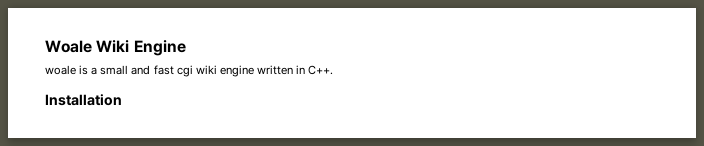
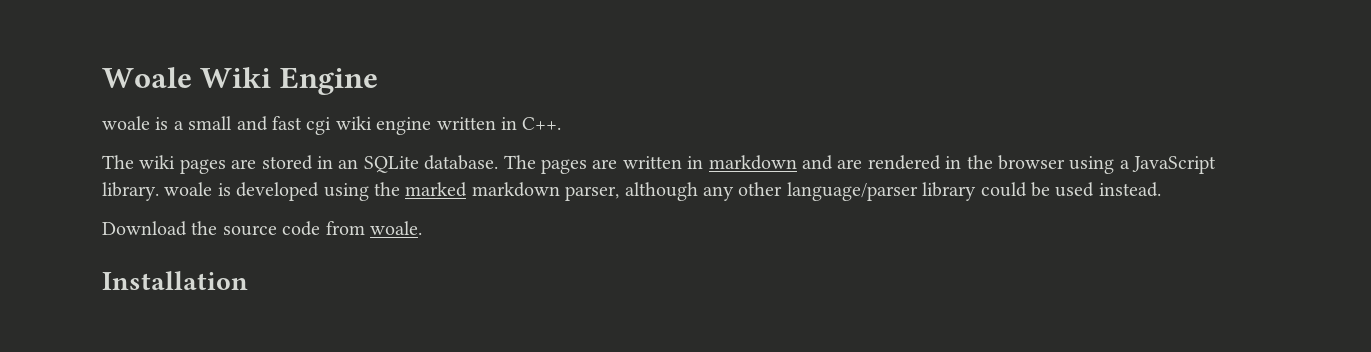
(334, 70) none -> [102,155,1217,174] [102,182,1161,201] [102,221,422,236] // The wiki pages are stored in an SQLite database. The pages are written in markdown and are rendered in the browser using a JavaScript library. woale is developed using the marked markdown parser, although any other language/parser library could be used instead. // Download the source code from woale.

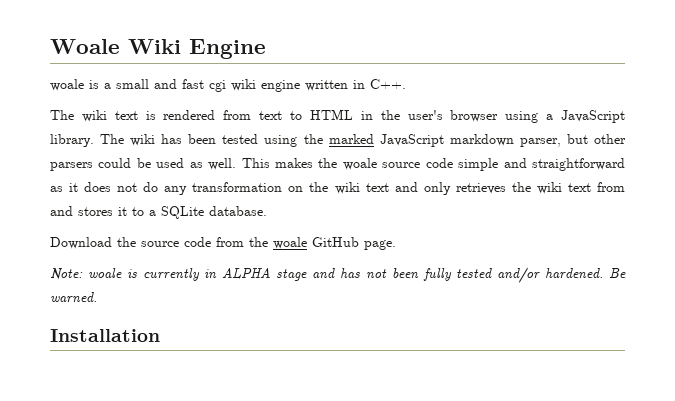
[179,155,941,174] pages are stored in an SQLite database. The pages are written in markdown and are rendered -> [114,109,353,120] text is rendered from text to HTML
(993, 162) none -> [407,110,443,120] user's
[164,182,320,201] woale is developed -> [100,134,259,146] The wiki has been tested
(468, 189) none -> [379,134,444,147] JavaScript
[624,182,1161,201] although any other language/parser library could be used instead. -> [566,134,626,144] [50,158,625,171] [50,182,625,195] [50,206,267,219] but other parsers could be used as well. This makes the woale source code simple and straightforward as it does not do any transformation on the wiki text and only retrieves the wiki text from and stores it to a SQLite database.
[370,221,422,235] woale. -> [249,237,396,250] [50,267,627,283] [50,292,97,303] the woale GitHub page. // Note: woale is currently in ALPHA stage and has not been fully tested and/or hardened. Be warned.

